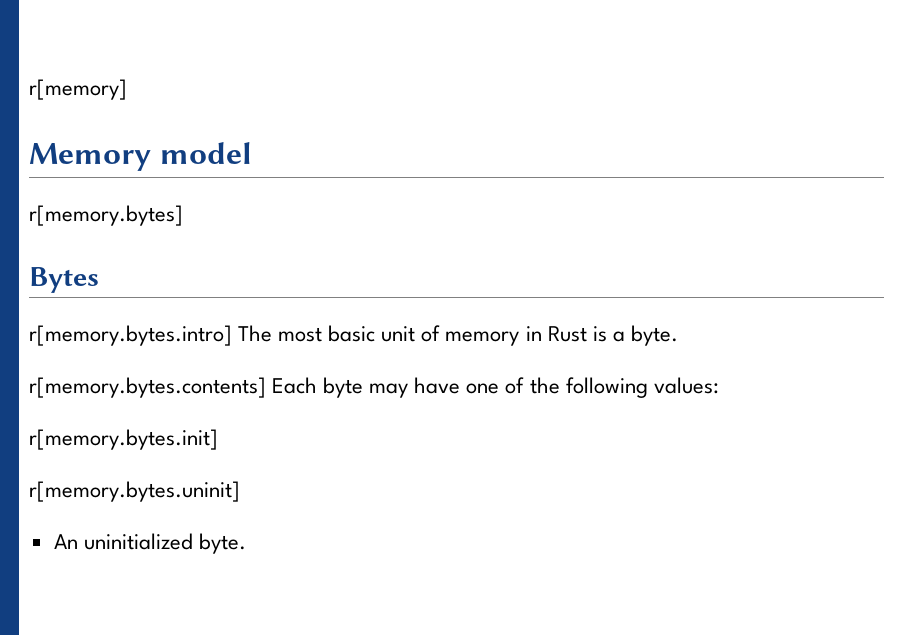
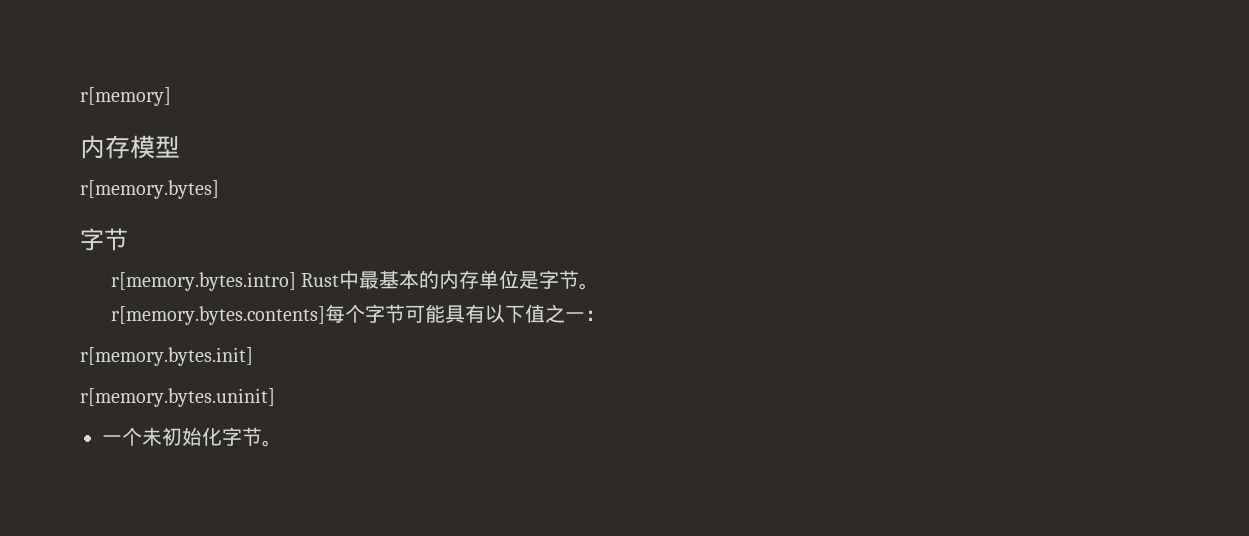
[29,142,252,171] Memory model -> [80,135,180,159] 内存模型
[29,267,99,293] Bytes -> [80,228,128,251] 字节
[238,325,678,346] [29,377,719,398] [29,429,218,450] [29,481,240,502] [53,533,246,554] The most basic unit of memory in Rust is a byte. // r[memory.bytes.contents] Each byte may have one of the following values: // r[memory.bytes.init] // r[memory.bytes.uninit] // An uninitialized byte. -> [301,270,600,290] [110,304,605,325] [80,347,253,366] [80,388,275,407] [102,427,282,447] Rust中最基本的内存单位是字节。 // r[memory.bytes.contents]每个字节可能具有以下值之一： // r[memory.bytes.init] // r[memory.bytes.uninit] // 一个未初始化字节。

